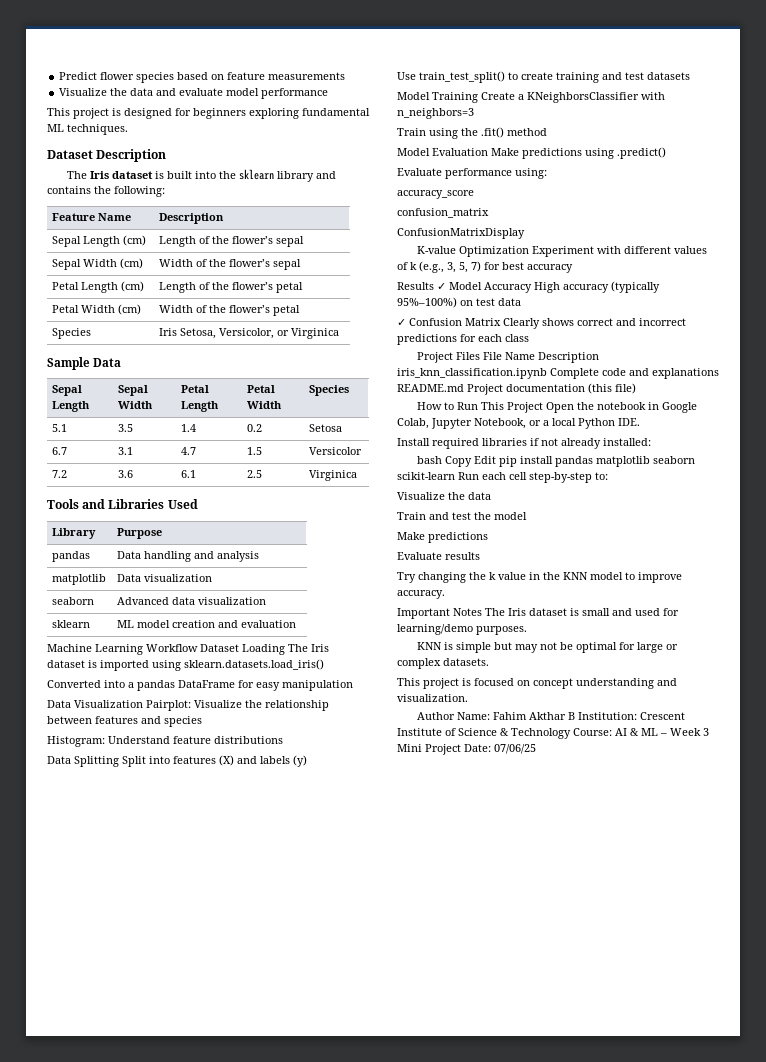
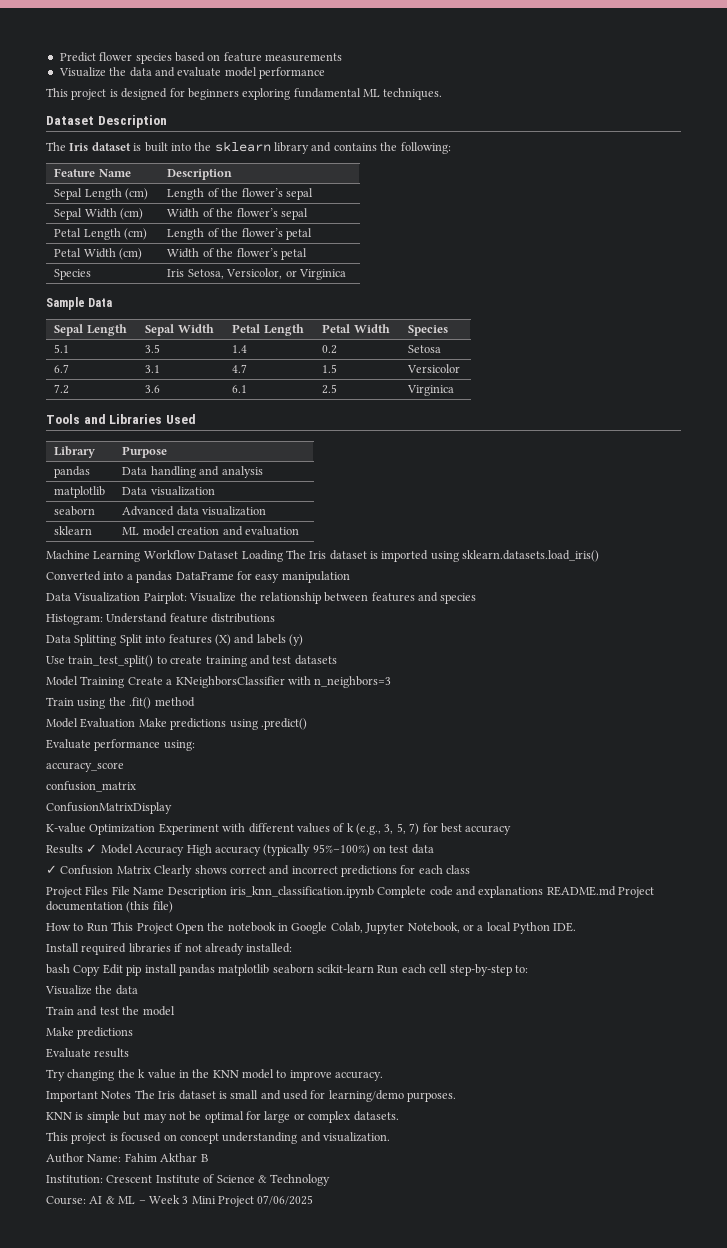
(576, 716) none -> (208, 1158) //
(571, 733) none -> (331, 1180) //
[464,744,536,754] Date: 07/06/25 -> [257,1195,314,1205] 07/06/2025

